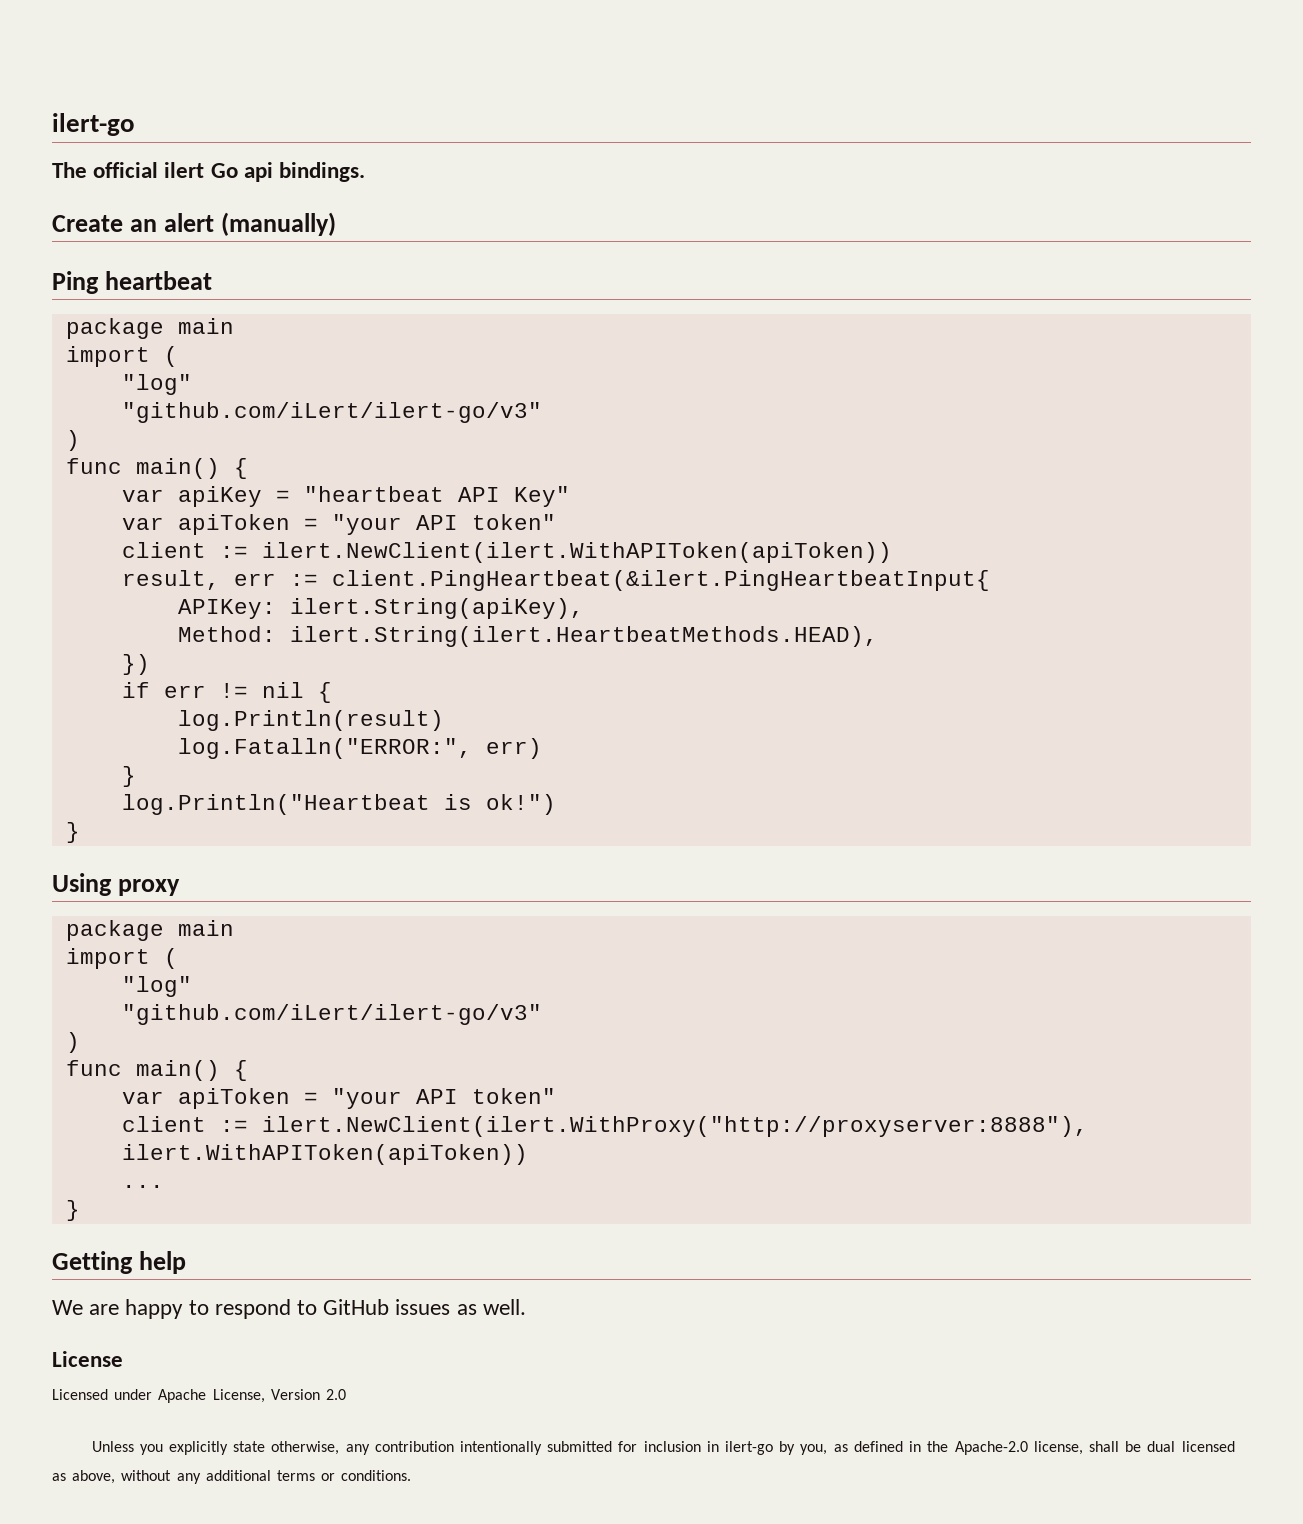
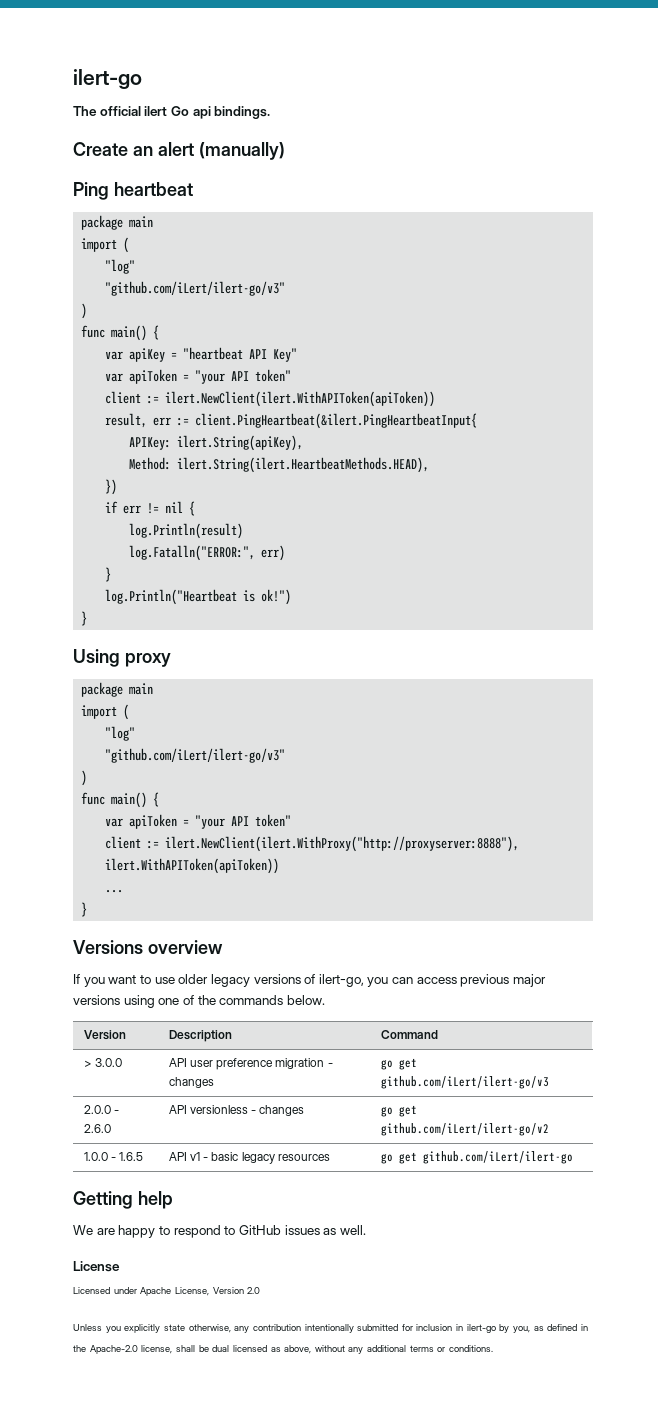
(80, 1210) none -> [73,940,223,954] [73,974,547,987] [73,995,325,1008] [83,1030,126,1040] [168,1030,232,1042] [380,1030,438,1039] [83,1058,122,1067] [168,1058,333,1070] [168,1077,214,1088] [380,1058,417,1070] [380,1076,549,1089] [83,1105,119,1114] [83,1124,111,1133] [168,1105,305,1116] [380,1105,417,1117] [380,1123,549,1136] [83,1152,144,1161] [168,1152,330,1164] [380,1151,573,1164] // Versions overview // If you want to use older legacy versions of ilert-go, you can access previous major versions using one of the commands below. // Version | Description | Command // > 3.0.0 | API user preference migration - changes | go get github.com/iLert/ilert-go/v3 // 2.0.0 - 2.6.0 | API versionless - changes | go get github.com/iLert/ilert-go/v2 // 1.0.0 - 1.6.5 | API v1 - basic legacy resources | go get github.com/iLert/ilert-go

